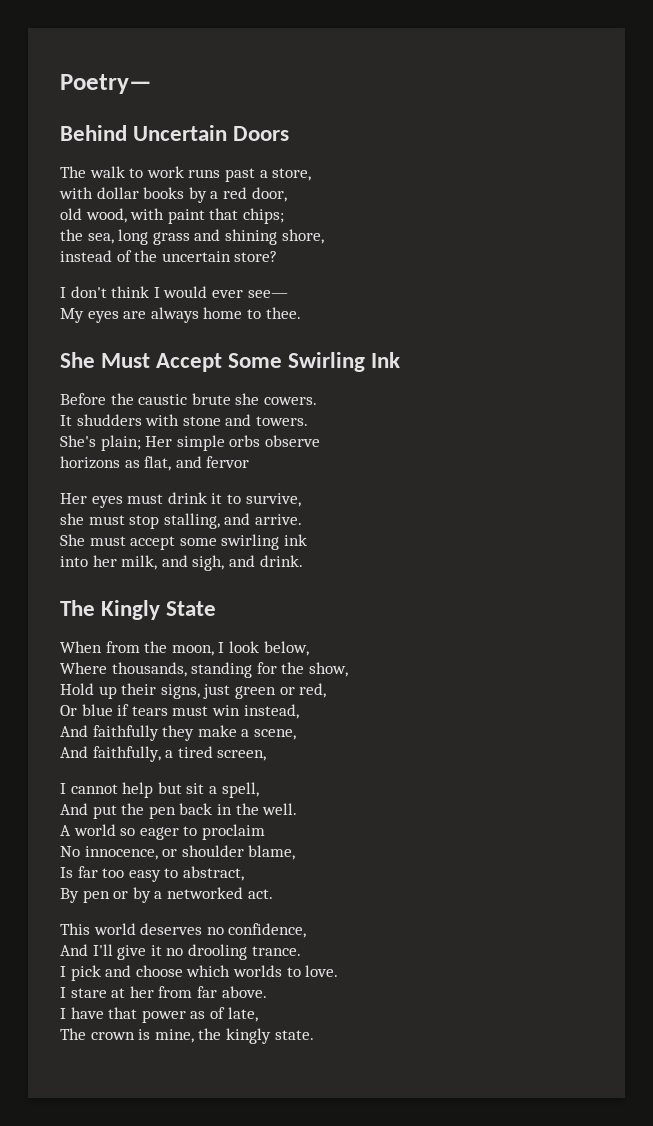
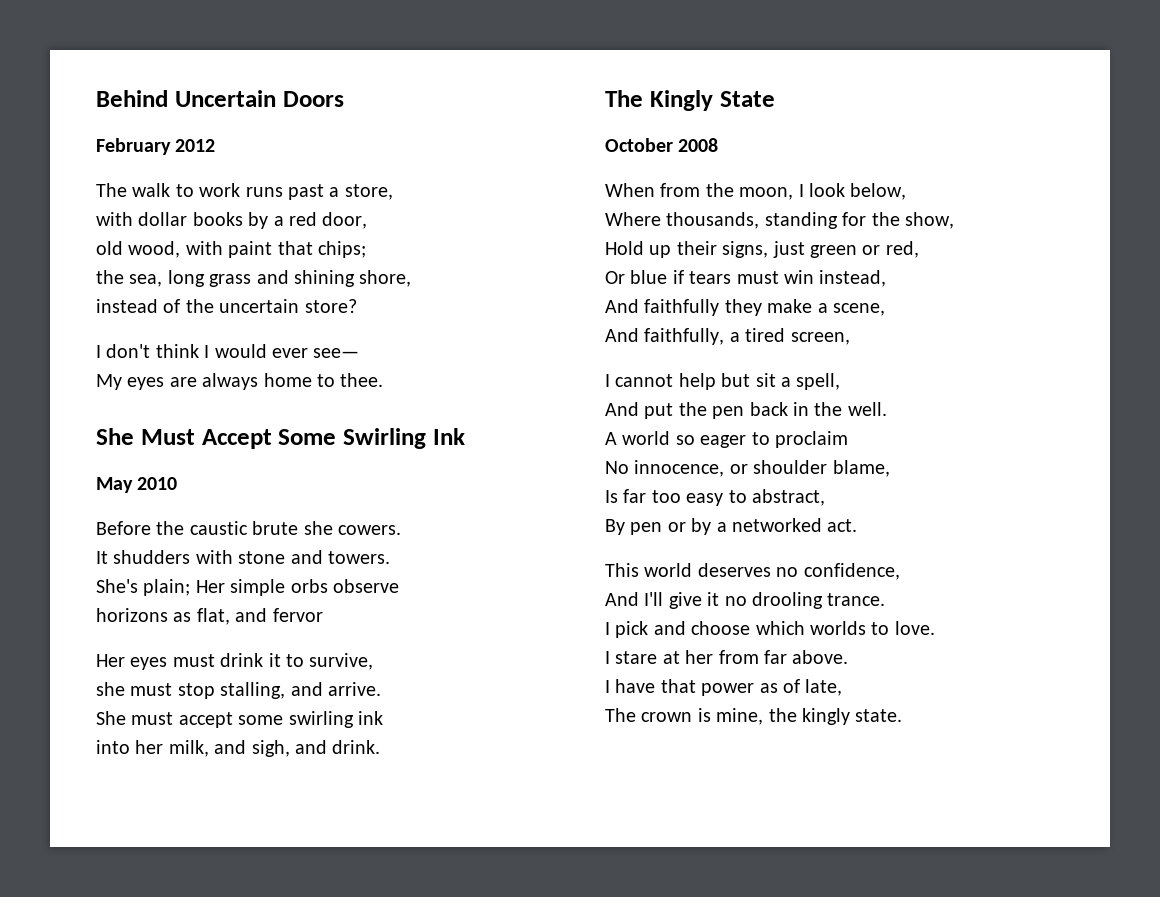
[60,74,152,94] Poetry— // -> (96, 98) none
(290, 133) none -> [96,138,216,155] // February 2012
(401, 360) none -> [96,477,178,493] // May 2010
(217, 608) none -> [605,138,719,152] // October 2008

